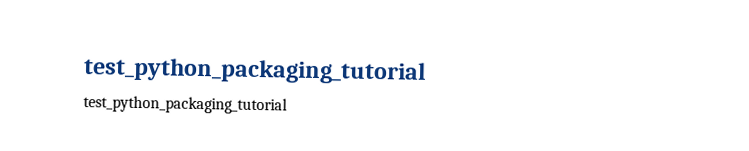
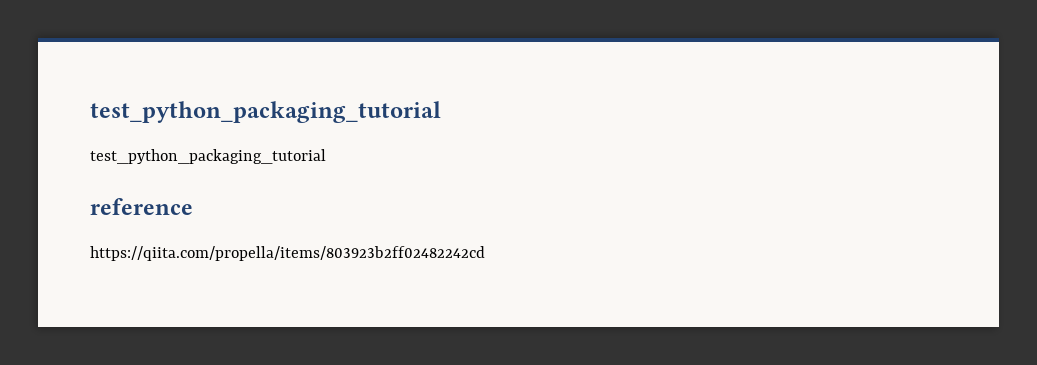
(288, 105) none -> [90,198,193,215] [90,246,485,261] // reference // https://qiita.com/propella/items/803923b2ff02482242cd

